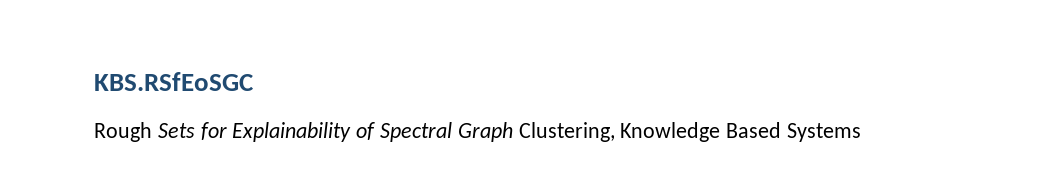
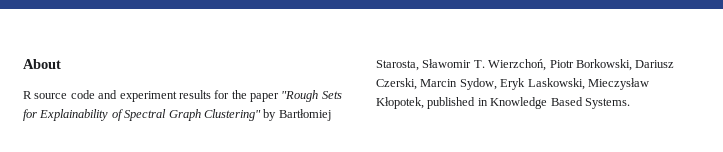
[94,72,254,91] [94,122,152,142] KBS.RSfEoSGC // Rough -> [23,59,61,69] [23,90,319,102] About // R source code and experiment results for the paper "Rough
[518,122,615,142] Clustering, -> [203,109,331,121] [376,59,675,71] [376,78,649,90] [376,97,488,109] Clustering" by Bartłomiej Starosta, Sławomir T. Wierzchoń, Piotr Borkowski, Dariusz Czerski, Marcin Sydow, Eryk Laskowski, Mieczysław Kłopotek, published in
[787,123,862,142] Systems -> [584,98,630,109] Systems.

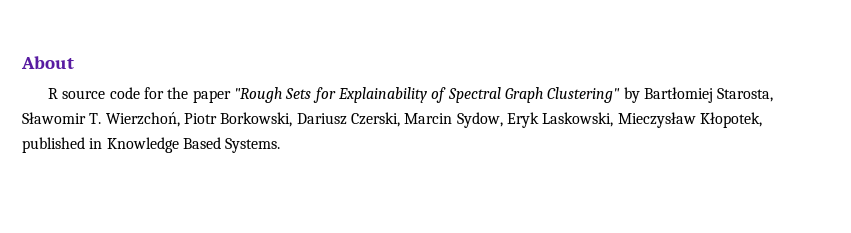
[98,90,211,102] and experiment results -> (140, 93) none

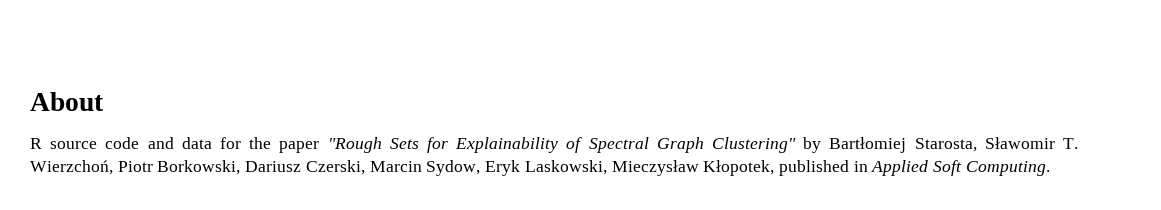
(140, 93) none -> [147,137,212,149] and data
[106,137,281,153] Knowledge Based Systems. -> [871,160,1050,176] Applied Soft Computing.

